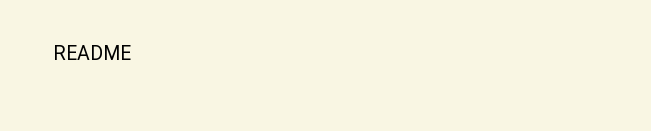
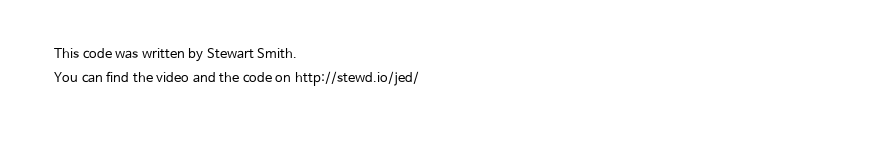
[53,45,131,60] README -> [54,48,298,62] [54,71,419,86] This code was written by Stewart Smith. // You can find the video and the code on http://stewd.io/jed/

